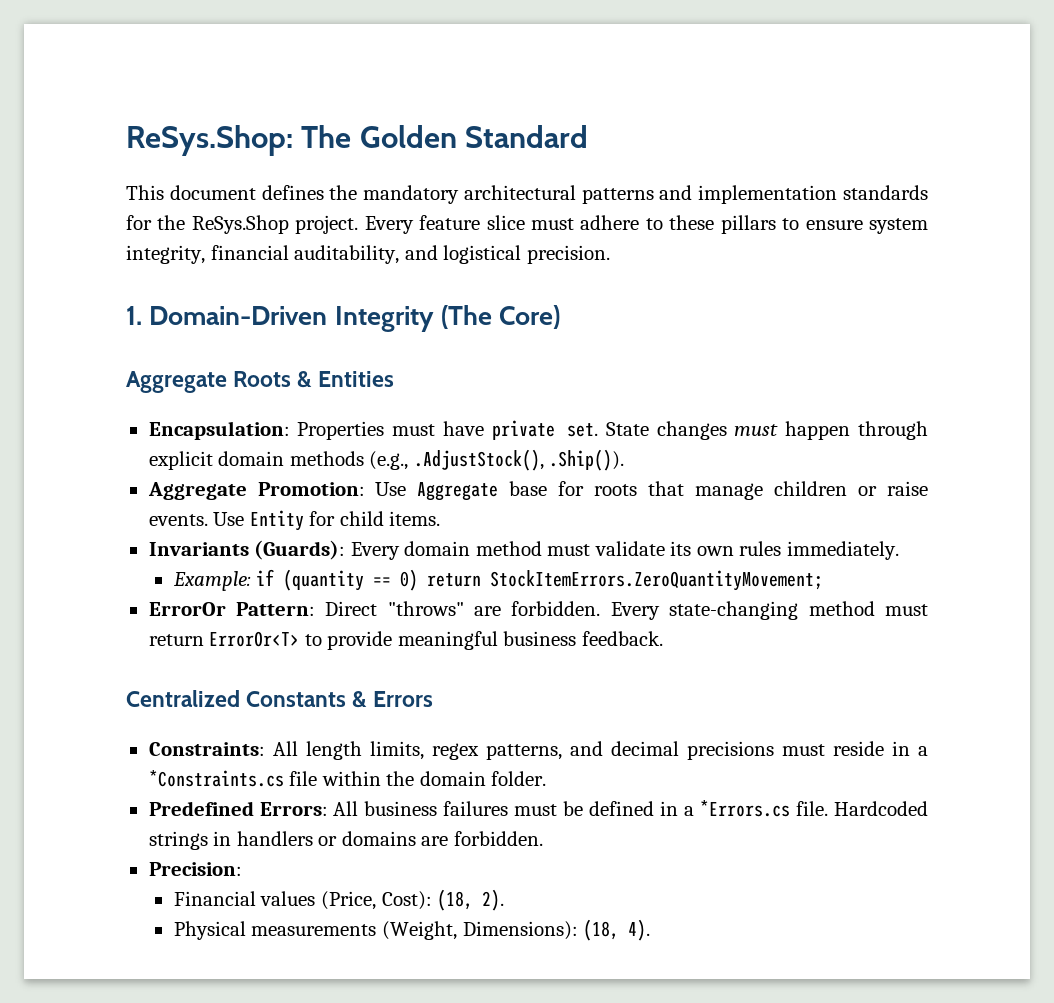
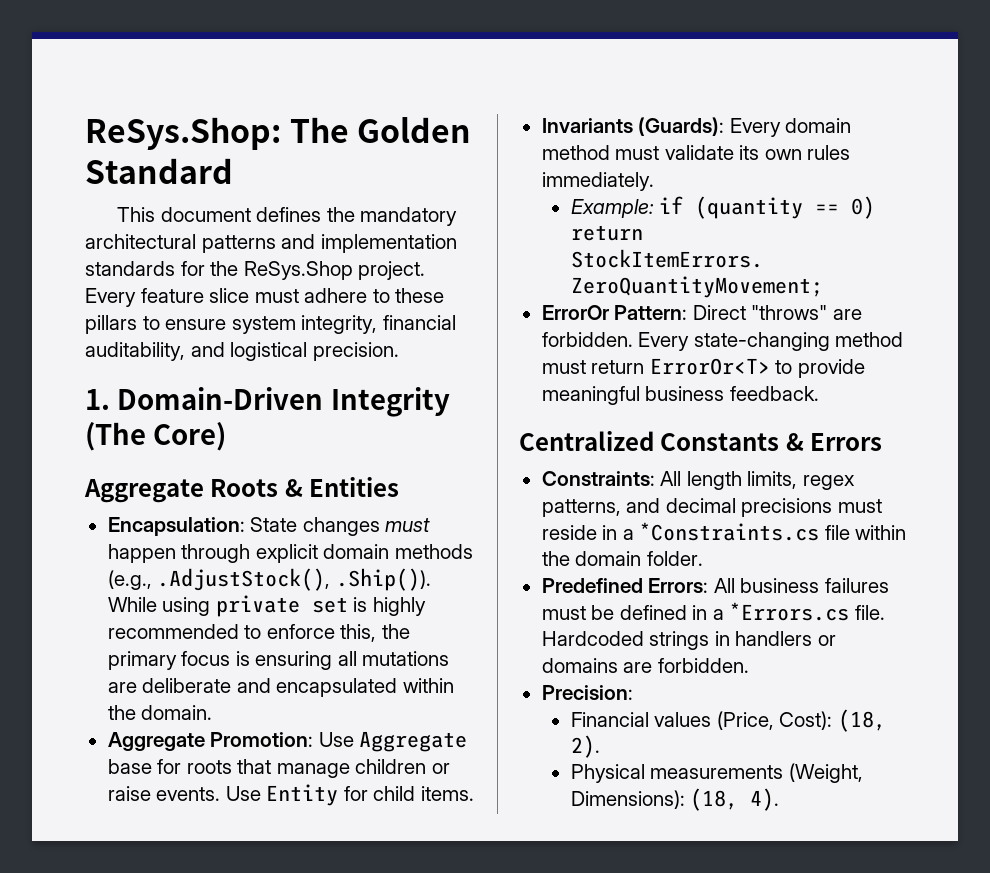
[297,420,599,440] Properties must have private set. -> (245, 526) none
(625, 460) none -> [107,595,426,617] [107,624,410,642] [107,651,450,670] [107,678,454,697] [107,705,213,720] While using private set is highly recommended to enforce this, the primary focus is ensuring all mutations are deliberate and encapsulated within the domain.

